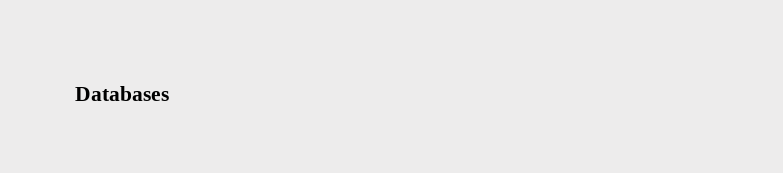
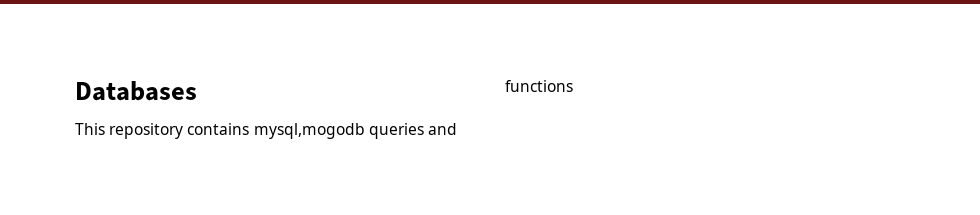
(169, 93) none -> [75,123,457,139] [505,80,573,92] // This repository contains mysql,mogodb queries and functions

